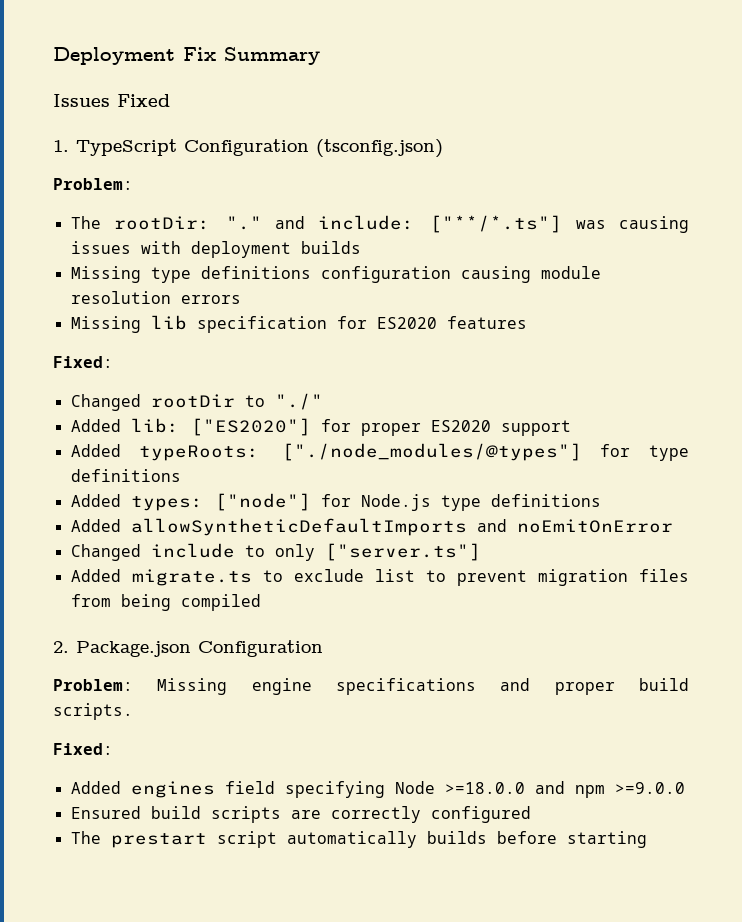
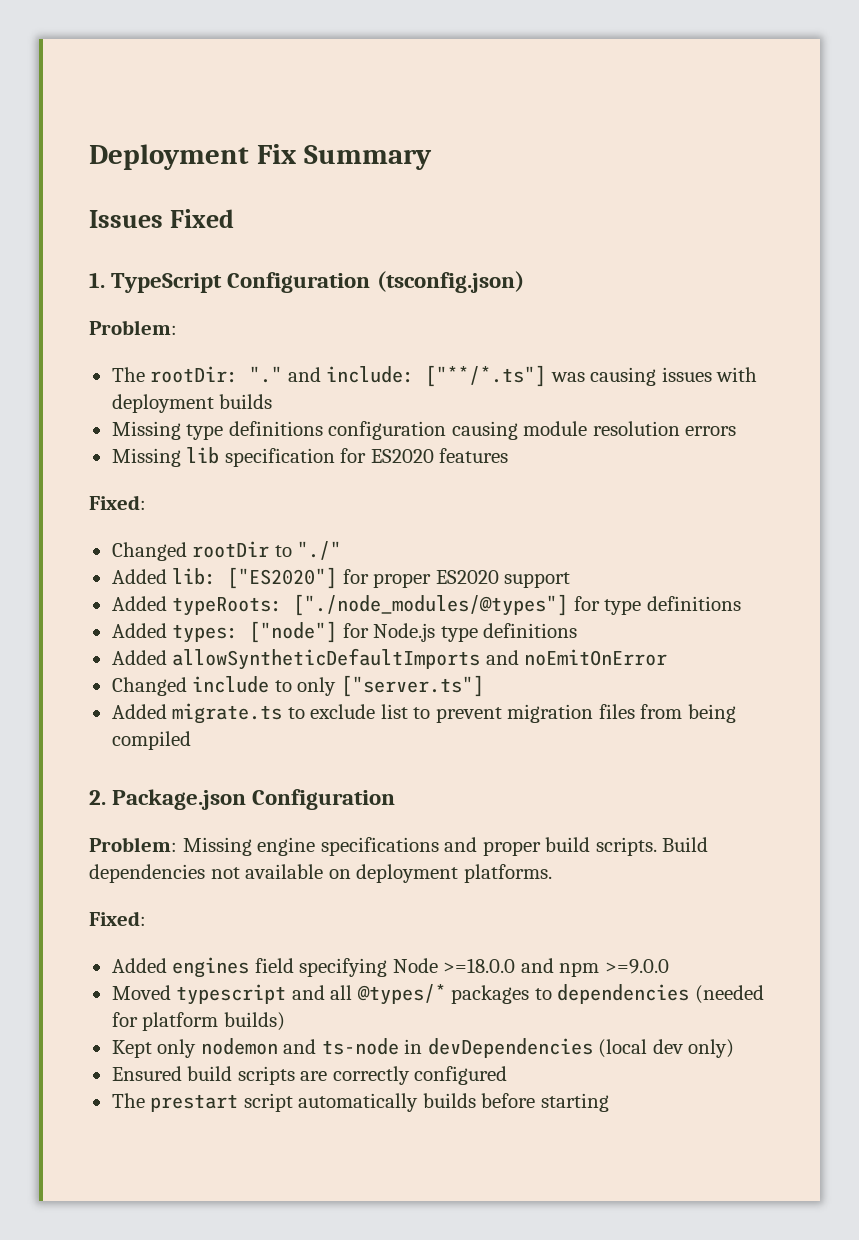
(133, 711) none -> [662,837,709,852] [89,864,552,883] Build dependencies not available on deployment platforms.
(685, 788) none -> [111,984,764,1005] [111,1012,285,1031] [111,1038,735,1058] // Moved typescript and all @types/* packages to dependencies (needed for platform builds) // Kept only nodemon and ts-node in devDependencies (local dev only)

